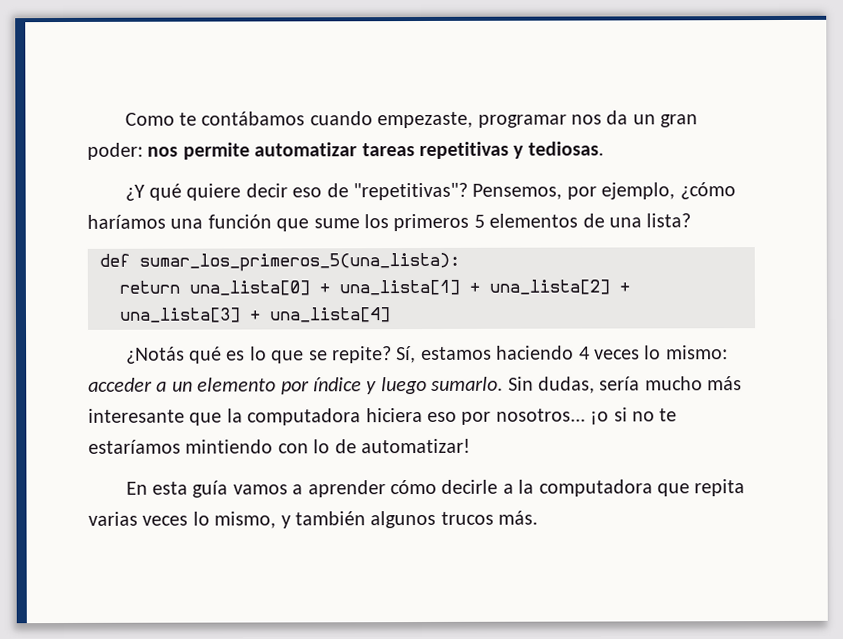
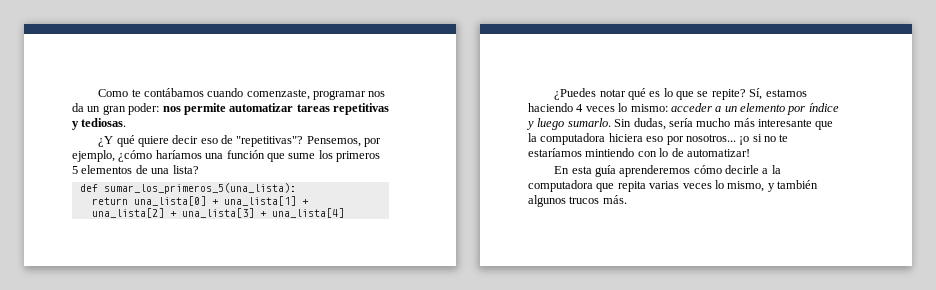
[377,111,474,129] empezaste, -> [246,89,310,100] comenzaste,
[125,346,185,364] ¿Notás -> [554,88,626,100] ¿Puedes notar
[232,480,386,498] vamos a aprender -> [619,165,691,177] aprenderemos

